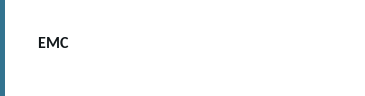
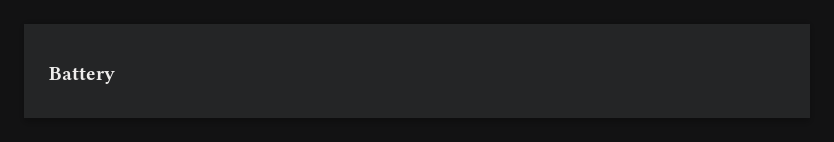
[38,37,69,48] EMC -> [49,67,115,84] Battery

